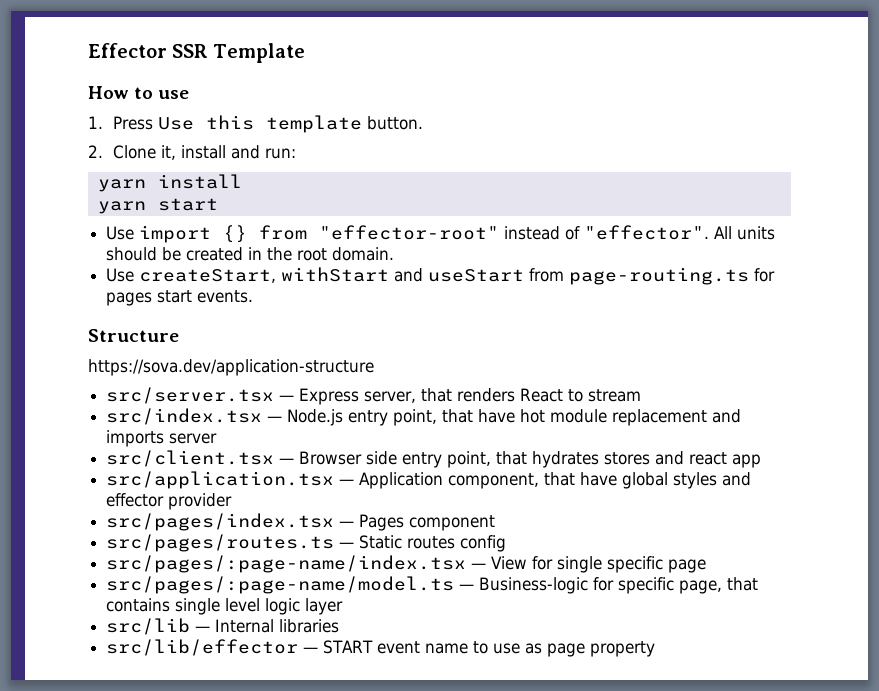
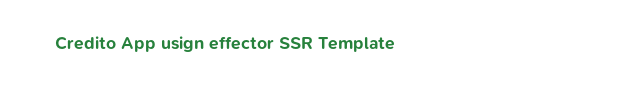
[88,43,305,63] [88,86,190,99] [88,115,423,133] [88,145,296,160] [97,174,242,192] [97,198,218,214] [106,225,776,243] [106,247,395,261] [106,267,776,285] [106,290,254,306] [88,329,179,342] [88,359,374,376] [106,387,642,405] [106,408,742,426] [106,430,218,447] [106,450,762,468] [106,471,752,489] [106,493,233,510] [106,513,496,531] [106,534,507,552] [106,555,707,573] [106,576,759,594] [106,598,344,615] [106,618,340,635] [106,639,656,657] Effector SSR Template // How to use // 1. Press Use this template button. // 2. Clone it, install and run: // yarn install // yarn start // Use import {} from "effector-root" instead of "effector". All units should be created in the root domain. // Use createStart, withStart and useStart from page-routing.ts for pages start events. // Structure // https://sova.dev/application-structure // src/server.tsx — Express server, that renders React to stream // src/index.tsx — Node.js entry point, that have hot module replacement and imports server // src/client.tsx — Browser side entry point, that hydrates stores and react app // src/application.tsx — Application component, that have global styles and effector provider // src/pages/index.tsx — Pages component // src/pages/routes.ts — Static routes config // src/pages/:page-name/index.tsx — View for single specific page // src/pages/:page-name/model.ts — Business-logic for specific page, that contains single level logic layer // src/lib — Internal libraries // src/lib/effector — START event name to use as page property -> [55,36,395,52] Credito App usign effector SSR Template

